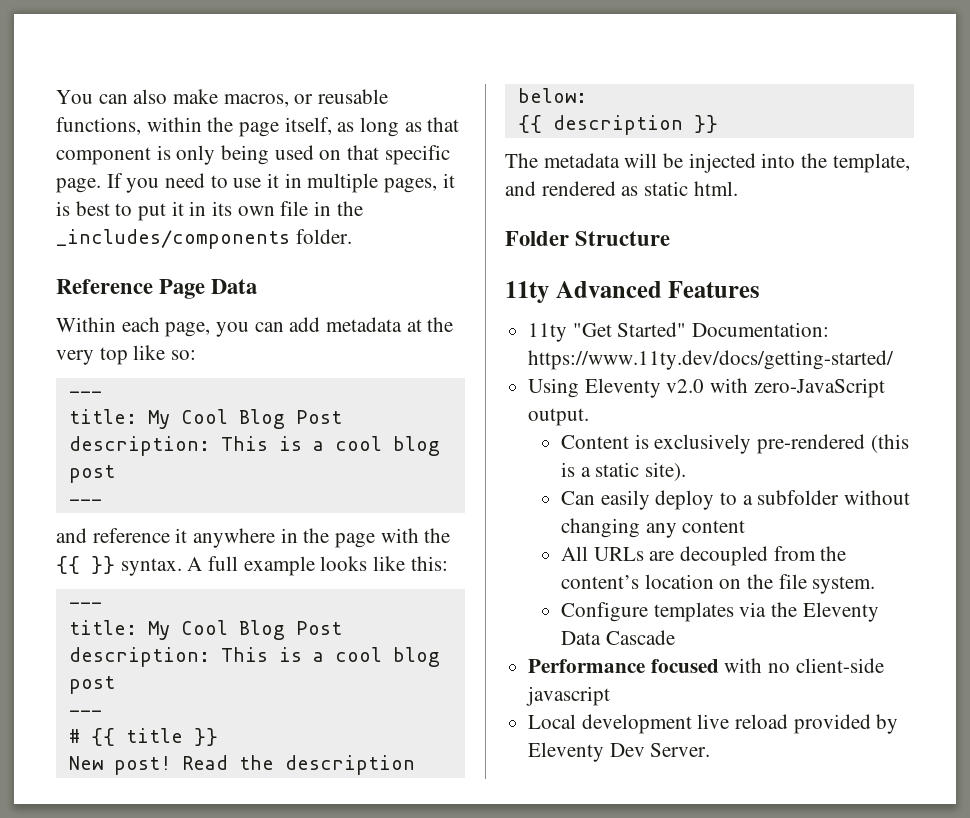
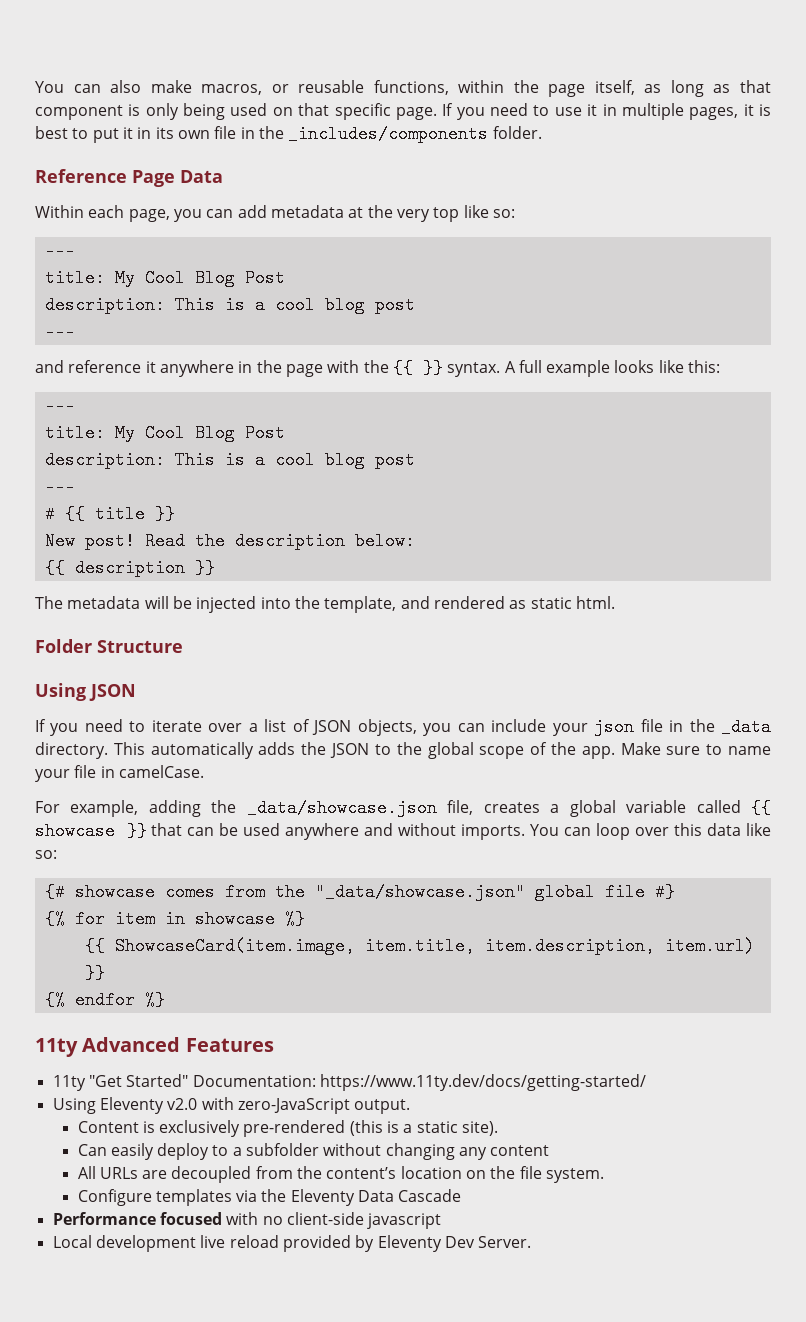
(671, 238) none -> [35,683,136,701] [35,718,772,736] [35,742,771,759] [35,765,204,782] [35,799,772,817] [35,822,772,840] [35,850,57,859] [44,883,675,901] [44,910,305,928] [84,937,755,955] [84,964,105,982] [44,991,165,1009] // Using JSON // If you need to iterate over a list of JSON objects, you can include your json file in the _data directory. This automatically adds the JSON to the global scope of the app. Make sure to name your file in camelCase. // For example, adding the _data/showcase.json file, creates a global variable called {{ showcase }} that can be used anywhere and without imports. You can loop over this data like so: // {# showcase comes from the "_data/showcase.json" global file #} // {% for item in showcase %} // {{ ShowcaseCard(item.image, item.title, item.description, item.url) }} // {% endfor %}

